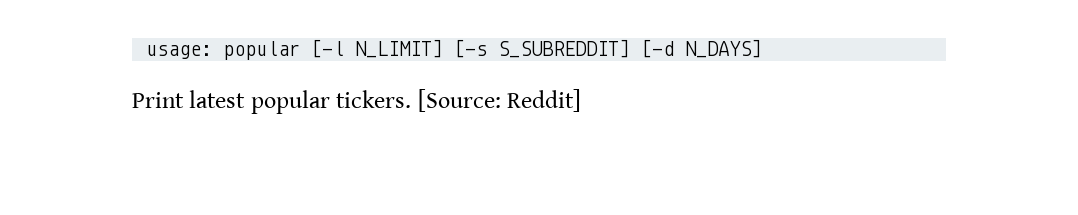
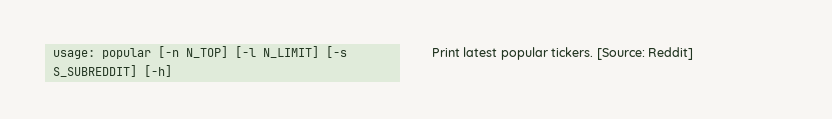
(301, 50) none -> [157,46,228,58] [-n N_TOP]
[641,39,763,58] [-d N_DAYS] -> [143,65,172,77] [-h]

